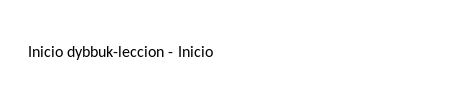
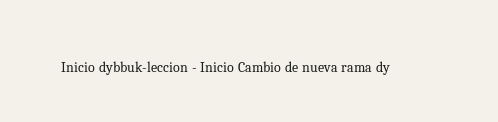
(213, 51) none -> [238,61,391,75] Cambio de nueva rama dy

